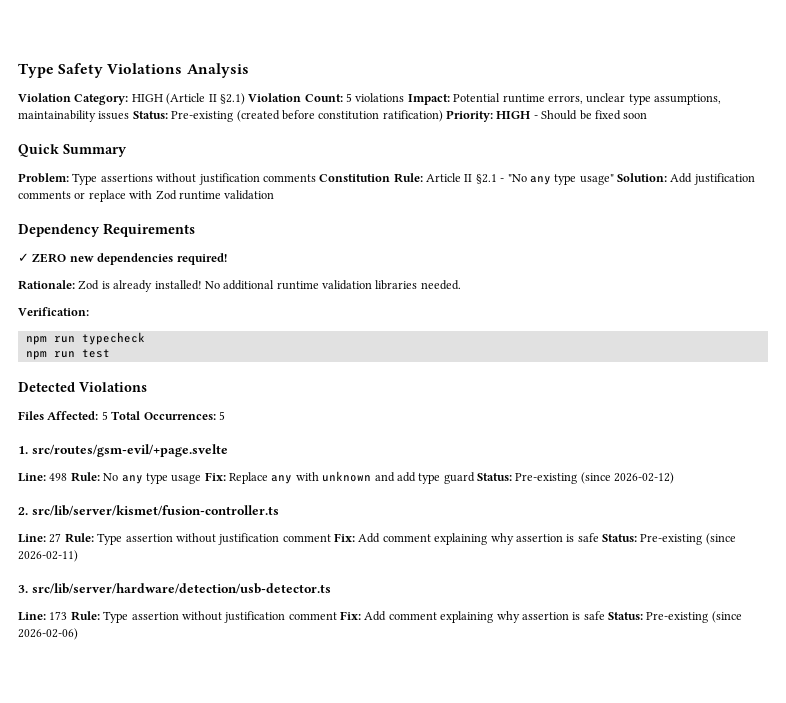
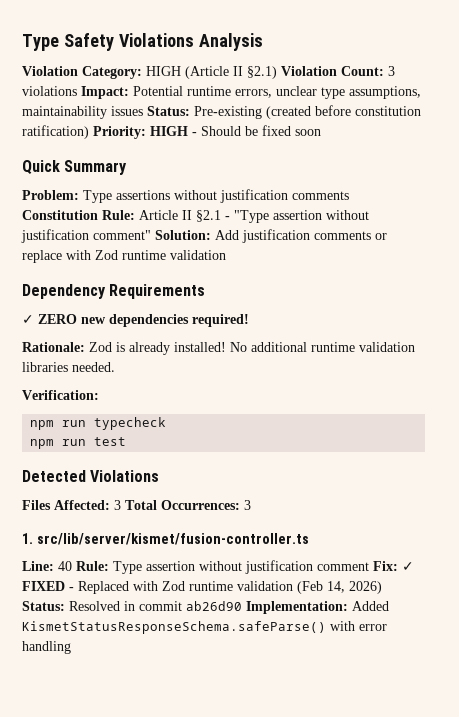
[346,93,352,102] 5 -> [388,66,395,76] 3
[507,174,614,185] "No any type usage" -> [234,210,369,223] [21,229,151,243] "Type assertion without justification comment"
[101,411,108,420] 5 -> [114,500,121,510] 3
[218,411,225,420] 5 -> [244,500,251,510] 3
[31,444,228,457] [18,471,675,484] [18,507,28,515] src/routes/gsm-evil/+page.svelte // Line: 498 Rule: No any type usage Fix: Replace any with unknown and add type guard Status: Pre-existing (since 2026-02-12) // 2. -> (33, 538) none
[49,533,736,545] [18,550,78,562] [18,583,331,594] [18,611,742,623] [18,628,78,640] 27 Rule: Type assertion without justification comment Fix: Add comment explaining why assertion is safe Status: Pre-existing (since 2026-02-11) // 3. src/lib/server/hardware/detection/usb-detector.ts // Line: 173 Rule: Type assertion without justification comment Fix: Add comment explaining why assertion is safe Status: Pre-existing (since 2026-02-06) -> [58,560,414,574] [22,581,382,594] [22,601,389,614] [22,621,387,634] [22,641,71,654] 40 Rule: Type assertion without justification comment Fix: ✓ FIXED - Replaced with Zod runtime validation (Feb 14, 2026) Status: Resolved in commit ab26d90 Implementation: Added KismetStatusResponseSchema.safeParse() with error handling

